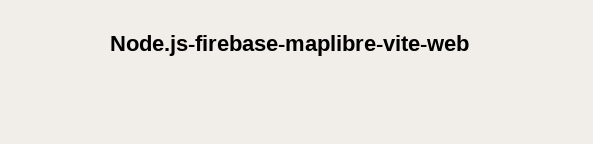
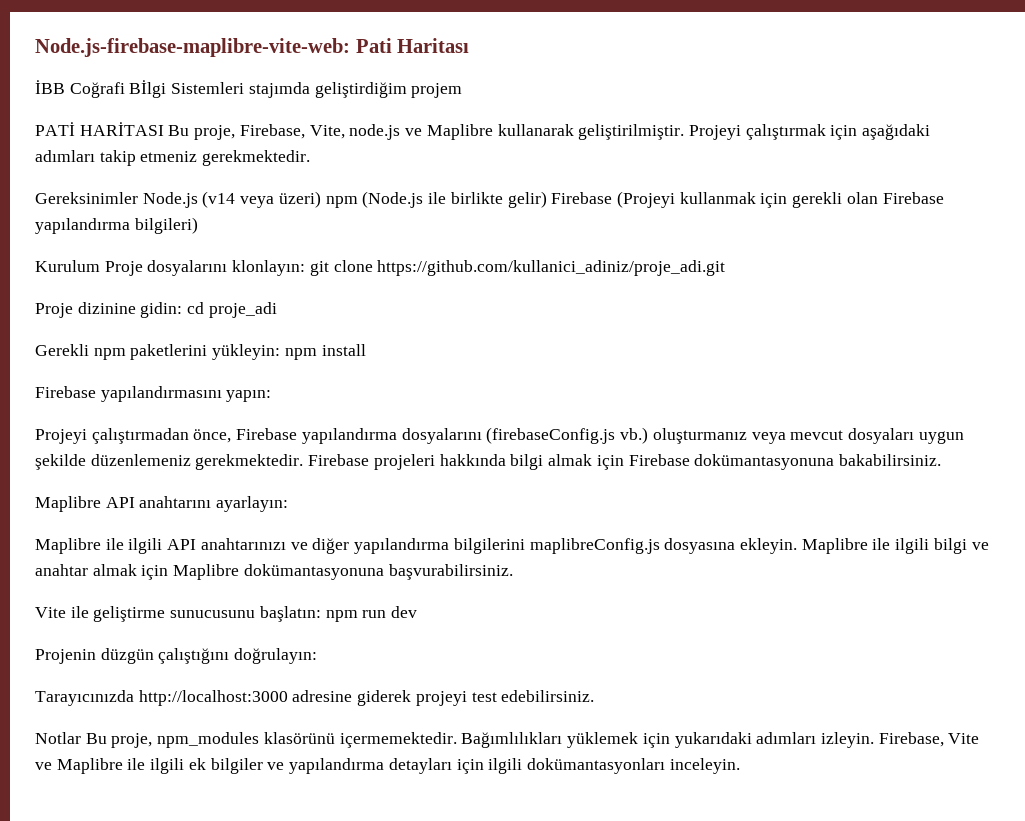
[110,35,469,56] Node.js-firebase-maplibre-vite-web -> [35,38,470,57] [35,80,463,98] [35,122,931,140] [35,150,311,166] [35,191,944,208] [35,217,198,234] [35,260,726,276] [35,302,277,318] [35,344,366,360] [35,386,272,402] [35,427,964,444] [35,454,941,470] [35,496,289,512] [35,538,989,554] [35,564,513,580] [35,606,418,622] [35,648,318,664] [35,690,595,706] [35,732,980,748] [35,758,740,774] Node.js-firebase-maplibre-vite-web: Pati Haritası // İBB Coğrafi Bİlgi Sistemleri stajımda geliştirdiğim projem // PATİ HARİTASI Bu proje, Firebase, Vite, node.js ve Maplibre kullanarak geliştirilmiştir. Projeyi çalıştırmak için aşağıdaki adımları takip etmeniz gerekmektedir. // Gereksinimler Node.js (v14 veya üzeri) npm (Node.js ile birlikte gelir) Firebase (Projeyi kullanmak için gerekli olan Firebase yapılandırma bilgileri) // Kurulum Proje dosyalarını klonlayın: git clone https://github.com/kullanici_adiniz/proje_adi.git // Proje dizinine gidin: cd proje_adi // Gerekli npm paketlerini yükleyin: npm install // Firebase yapılandırmasını yapın: // Projeyi çalıştırmadan önce, Firebase yapılandırma dosyalarını (firebaseConfig.js vb.) oluşturmanız veya mevcut dosyaları uygun şekilde düzenlemeniz gerekmektedir. Firebase projeleri hakkında bilgi almak için Firebase dokümantasyonuna bakabilirsiniz. // Maplibre API anahtarını ayarlayın: // Maplibre ile ilgili API anahtarınızı ve diğer yapılandırma bilgilerini maplibreConfig.js dosyasına ekleyin. Maplibre ile ilgili bilgi ve anahtar almak için Maplibre dokümantasyonuna başvurabilirsiniz. // Vite ile geliştirme sunucusunu başlatın: npm run dev // Projenin düzgün çalıştığını doğrulayın: // Tarayıcınızda http://localhost:3000 adresine giderek projeyi test edebilirsiniz. // Notlar Bu proje, npm_modules klasörünü içermemektedir. Bağımlılıkları yüklemek için yukarıdaki adımları izleyin. Firebase, Vite ve Maplibre ile ilgili ek bilgiler ve yapılandırma detayları için ilgili dokümantasyonları inceleyin.

